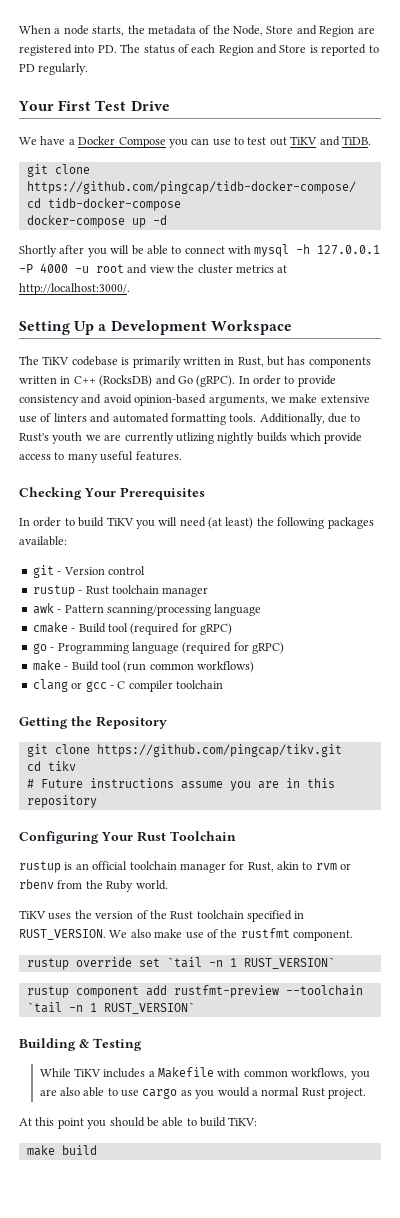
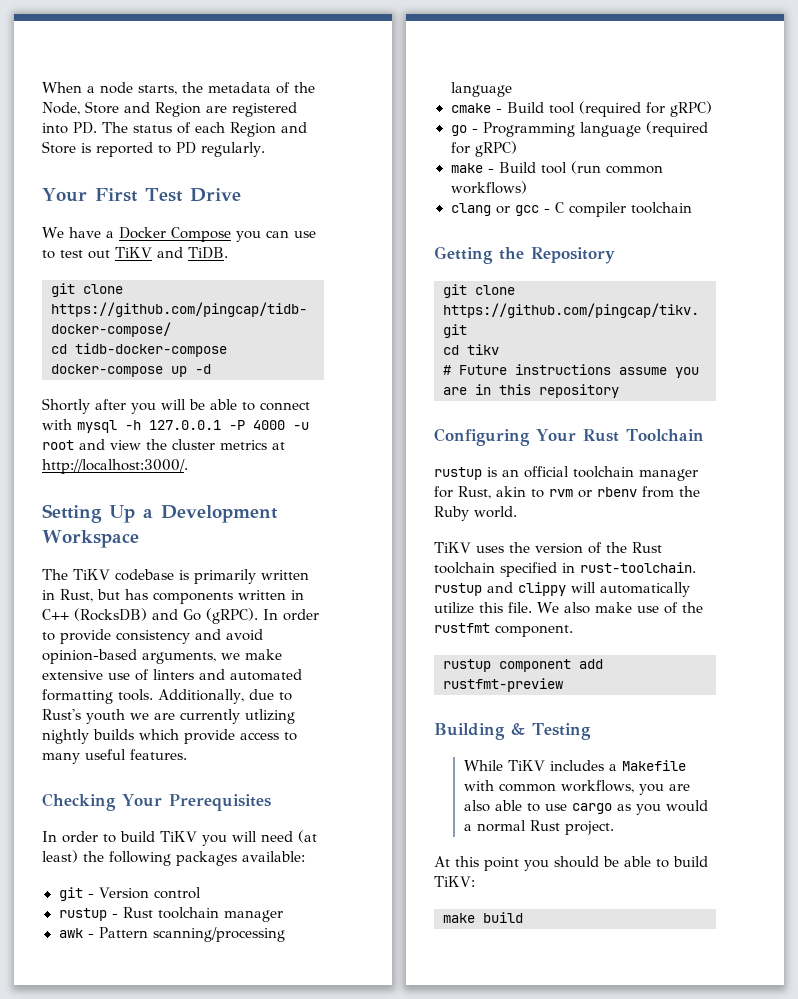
[19,929,106,940] RUST_VERSION. -> [580,562,696,573] [434,582,690,597] [434,602,532,614] rust-toolchain. rustup and clippy will automatically utilize this file.
[26,957,335,970] // rustup override set `tail -n 1 RUST_VERSION` -> (573, 631) none
[285,985,363,996] [26,1002,195,1014] --toolchain `tail -n 1 RUST_VERSION` -> (563, 685) none

